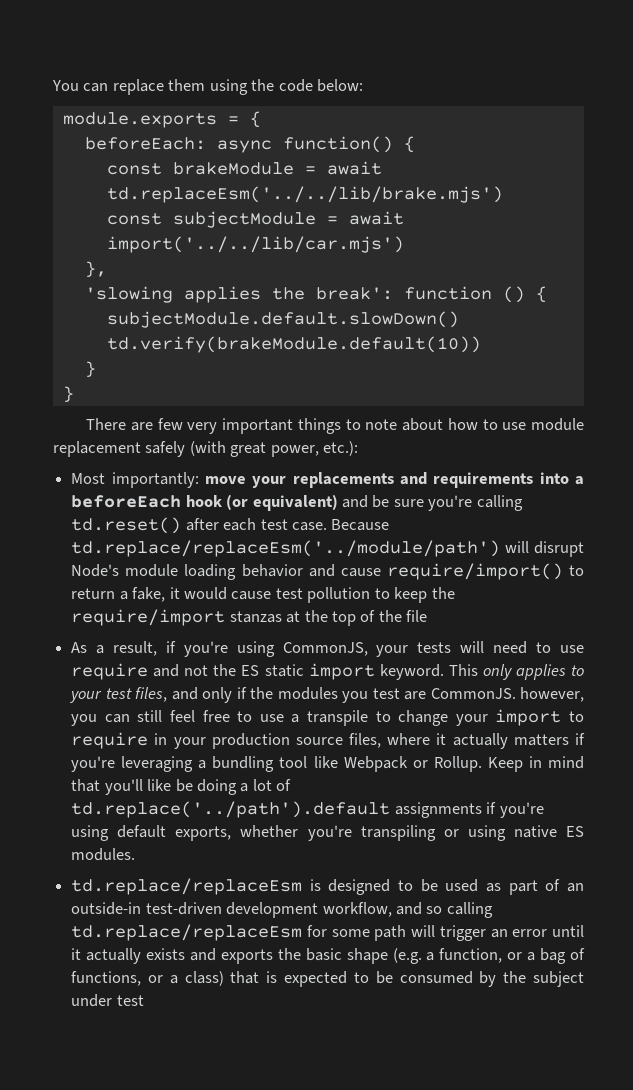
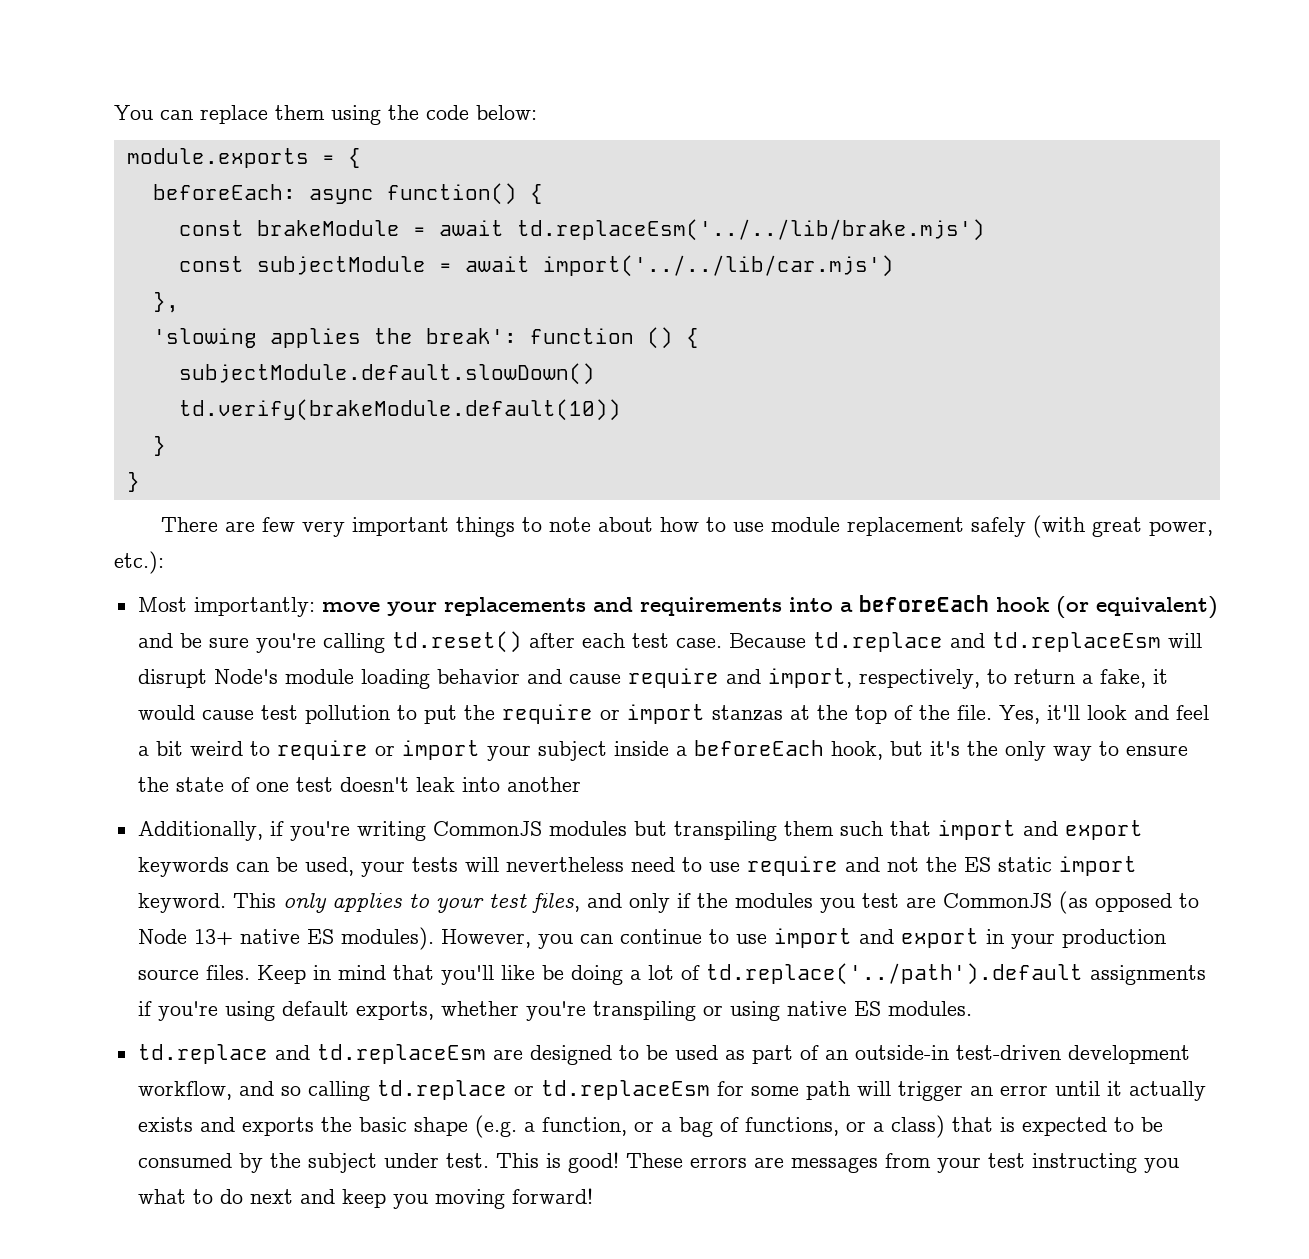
[71,540,501,557] td.replace/replaceEsm('../module/path') -> [812,632,1161,652] td.replace and td.replaceEsm
[386,563,563,580] require/import() -> [627,668,980,689] require and import, respectively,
[394,587,455,603] [71,609,226,626] keep the require/import -> [423,704,705,724] put the require or import
[406,610,428,622] [71,641,368,657] file // As a result, if you're using CommonJS, -> [956,705,1209,724] [137,740,1188,761] [137,777,581,792] [137,820,1143,841] [137,857,354,877] file. Yes, it'll look and feel a bit weird to require or import your subject inside a beforeEach hook, but it's the only way to ensure the state of one test doesn't leak into another // Additionally, if you're writing CommonJS modules but transpiling them such that import and export keywords can be used,
(485, 647) none -> [505,857,624,872] nevertheless
[430,687,585,702] [71,709,585,726] [71,732,585,749] [71,756,482,772] CommonJS. however, you can still feel free to use a transpile to change your import to require in your production source files, where it actually matters if you're leveraging a bundling tool like Webpack or Rollup. -> [942,891,1199,914] [137,927,1166,950] [137,965,250,980] CommonJS (as opposed to Node 13+ native ES modules). However, you can continue to use import and export in your production source files.
[71,878,321,895] td.replace/replaceEsm is -> [137,1044,523,1064] td.replace and td.replaceEsm are
[71,924,303,941] td.replace/replaceEsm -> [376,1080,710,1100] td.replace or td.replaceEsm
[116,995,144,1006] test -> [445,1152,1179,1173] [137,1188,593,1209] test. This is good! These errors are messages from your test instructing you what to do next and keep you moving forward!

